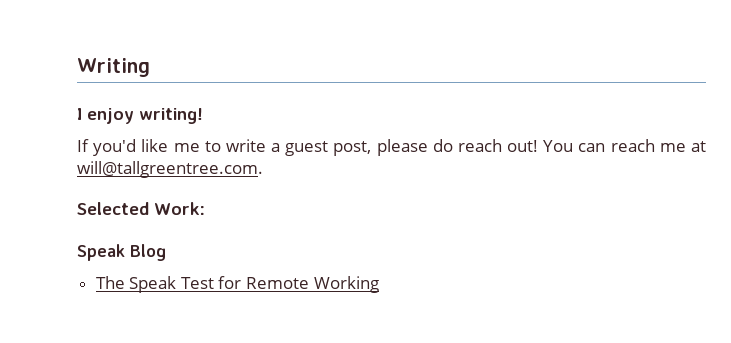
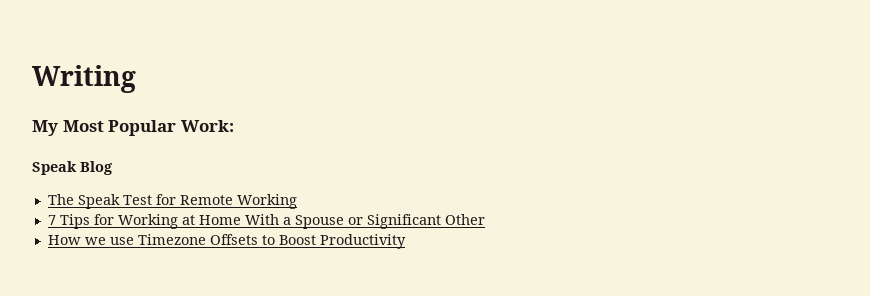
[77,108,203,124] [77,139,706,156] [77,161,263,178] [77,202,149,215] I enjoy writing! // If you'd like me to write a guest post, please do reach out! You can reach me at will@tallgreentree.com. // Selected -> [32,120,177,136] My Most Popular
(379, 284) none -> [47,214,485,229] [47,234,406,249] // 7 Tips for Working at Home With a Spouse or Significant Other // How we use Timezone Offsets to Boost Productivity

